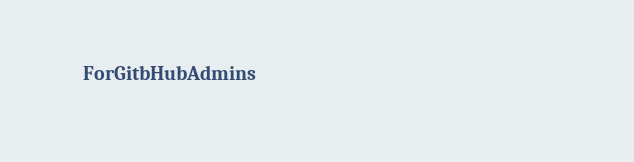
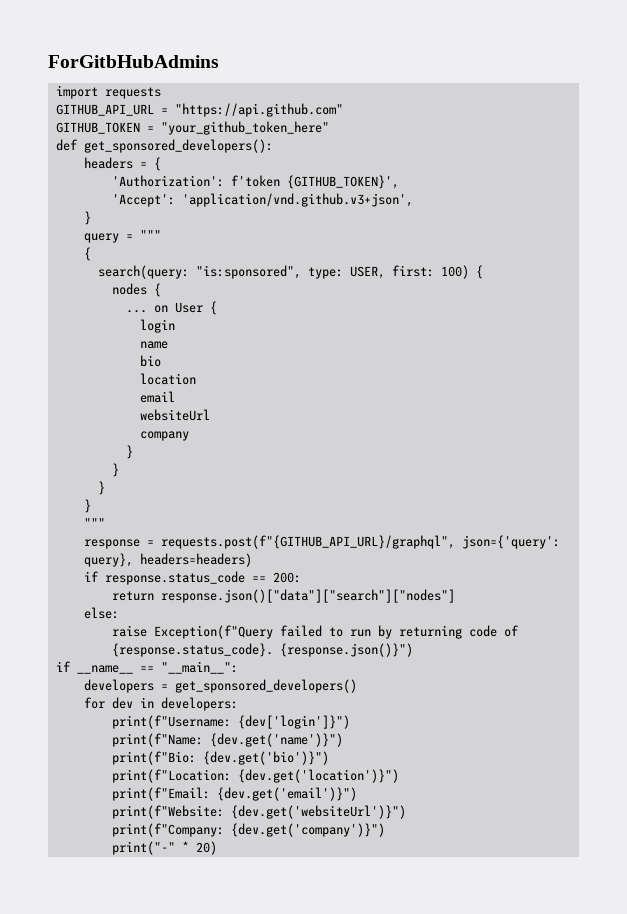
(256, 72) none -> [56,85,162,99] [56,103,344,117] [56,121,330,135] [56,139,274,153] [84,157,162,171] [112,175,400,189] [112,193,414,207] [84,211,92,225] [84,230,162,243] [84,247,92,261] [98,265,484,279] [112,283,162,297] [126,301,218,315] [140,319,176,333] [140,341,169,349] [140,355,162,367] [140,373,197,385] [140,391,176,403] [140,409,211,421] [140,431,190,441] [126,445,134,459] [112,463,120,477] [98,481,106,495] [84,499,92,513] [84,518,106,528] [84,535,561,549] [84,553,253,567] [84,571,302,585] [112,589,456,603] [84,607,120,619] [112,625,520,639] [112,643,414,657] [56,661,239,674] [84,679,358,693] [84,697,239,711] [112,715,351,729] [112,733,344,747] [112,751,330,765] [112,769,400,783] [112,787,358,801] [112,805,407,819] [112,823,386,837] [112,841,218,855] // import requests // GITHUB_API_URL = "https://api.github.com" // GITHUB_TOKEN = "your_github_token_here" // def get_sponsored_developers(): // headers = { // 'Authorization': f'token {GITHUB_TOKEN}', // 'Accept': 'application/vnd.github.v3+json', // } // query = """ // { // search(query: "is:sponsored", type: USER, first: 100) { // nodes { // ... on User { // login // name // bio // location // email // websiteUrl // company // } // } // } // } // """ // response = requests.post(f"{GITHUB_API_URL}/graphql", json={'query': query}, headers=headers) // if response.status_code == 200: // return response.json()["data"]["search"]["nodes"] // else: // raise Exception(f"Query failed to run by returning code of {response.status_code}. {response.json()}") // if __name__ == "__main__": // developers = get_sponsored_developers() // for dev in developers: // print(f"Username: {dev['login']}") // print(f"Name: {dev.get('name')}") // print(f"Bio: {dev.get('bio')}") // print(f"Location: {dev.get('location')}") // print(f"Email: {dev.get('email')}") // print(f"Website: {dev.get('websiteUrl')}") // print(f"Company: {dev.get('company')}") // print("-" * 20)

